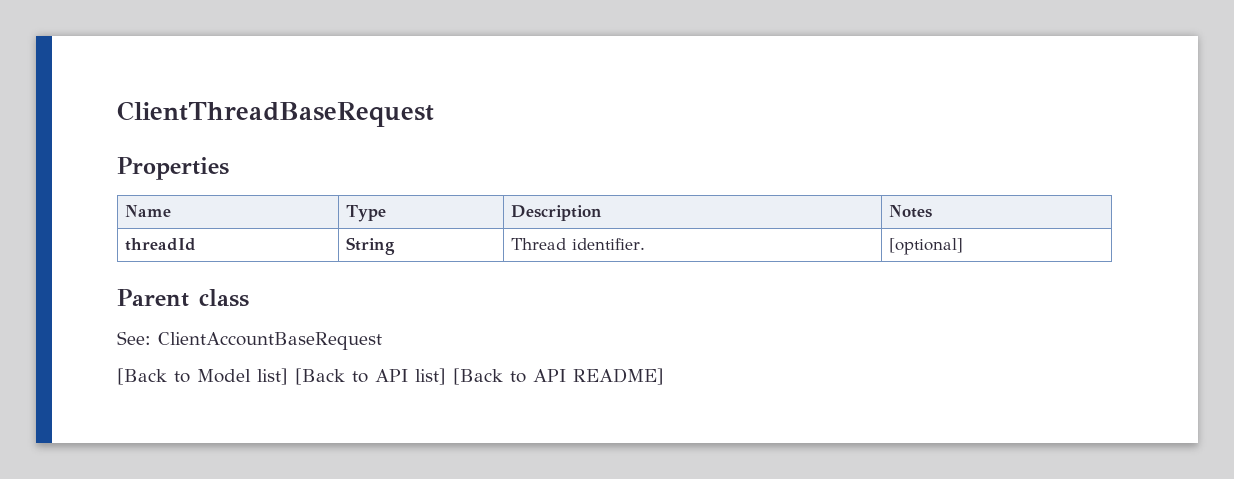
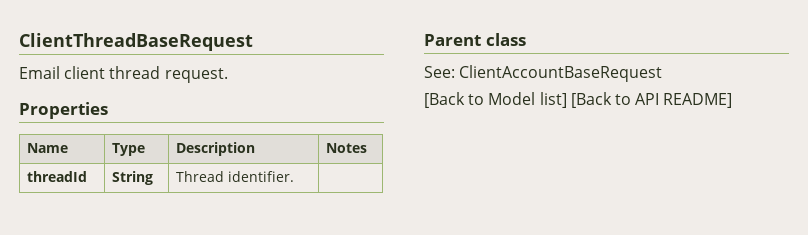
(434, 114) none -> [19,66,228,83] // Email client thread request.
[889,238,964,255] [optional] -> (295, 176) none
[415,368,566,385] list] [Back to API -> (660, 99) none

